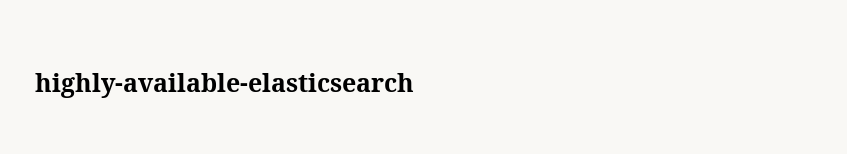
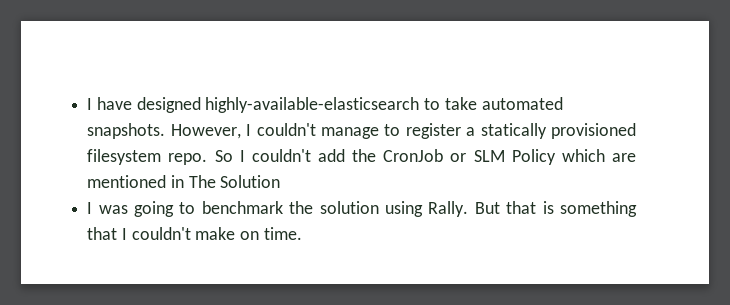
[35,73,414,98] highly-available-elasticsearch -> [87,97,563,113] [87,123,636,139] [87,149,636,165] [87,175,281,188] [87,201,637,217] [87,227,302,240] I have designed highly-available-elasticsearch to take automated snapshots. However, I couldn't manage to register a statically provisioned filesystem repo. So I couldn't add the CronJob or SLM Policy which are mentioned in The Solution // I was going to benchmark the solution using Rally. But that is something that I couldn't make on time.

